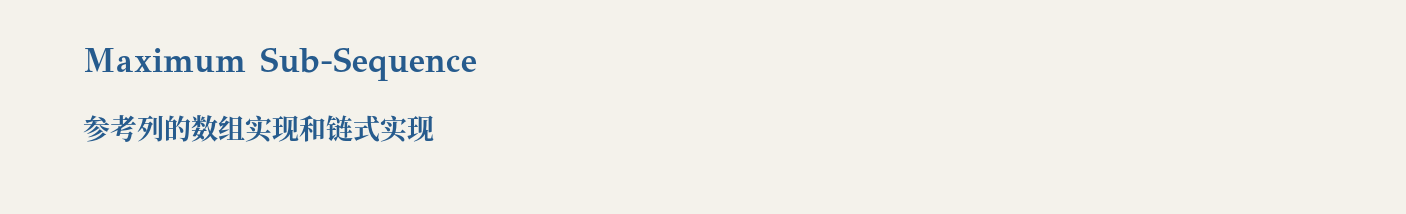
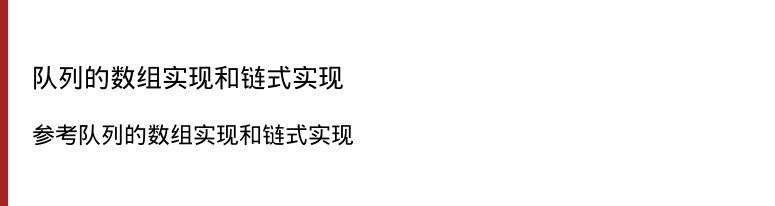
[83,47,477,81] [83,115,434,143] Maximum Sub-Sequence // 参考列的数组实现和链式实现 -> [32,65,344,90] [32,124,354,146] 队列的数组实现和链式实现 // 参考队列的数组实现和链式实现

